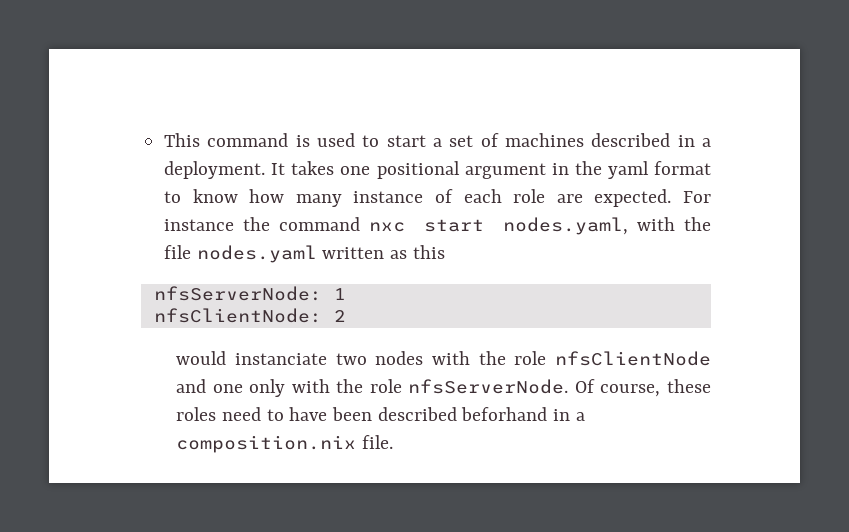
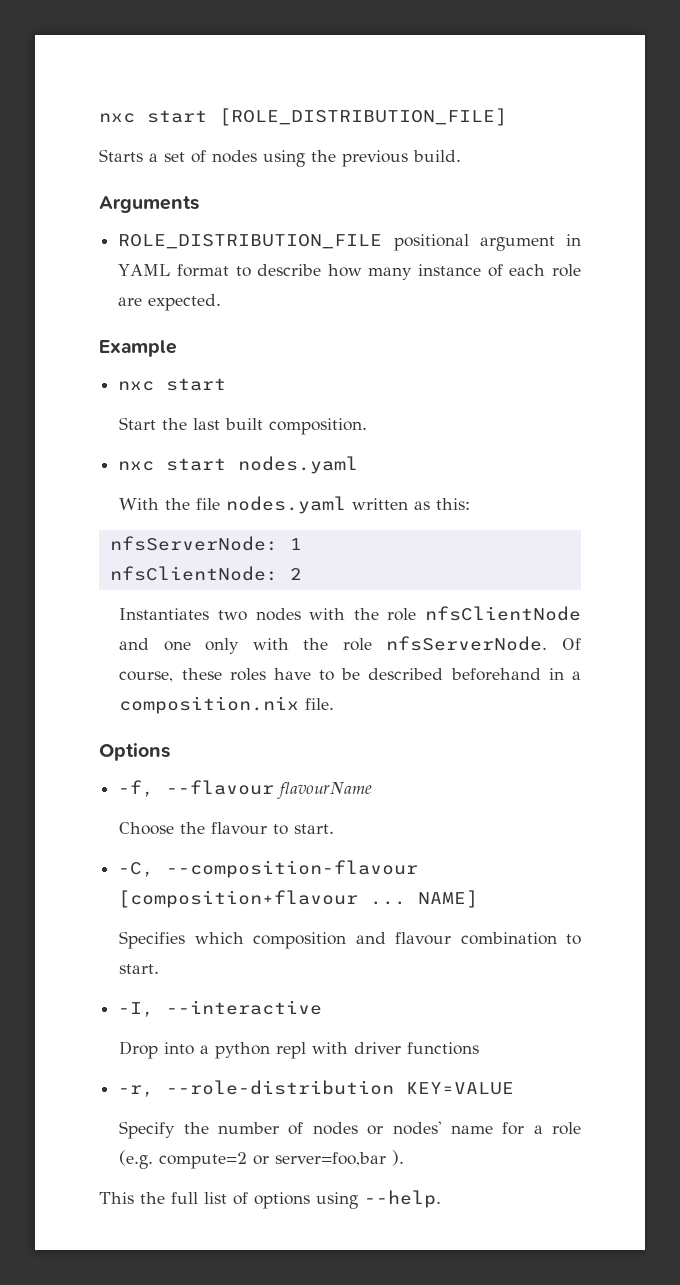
[164,133,711,147] [164,161,371,179] This command is used to start a set of machines described in a deployment. It takes one -> [99,108,507,126] [99,149,461,167] [99,196,199,213] [118,234,383,249] nxc start [ROLE_DISTRIBUTION_FILE] // Starts a set of nodes using the previous build. // Arguments // ROLE_DISTRIBUTION_FILE
[574,161,649,179] the yaml -> [118,264,171,276] YAML
[192,189,238,203] know -> [257,264,322,276] describe
[682,191,711,203] [164,217,676,235] For instance the command nxc start nodes.yaml, with -> [99,340,177,357] [118,378,227,391] [119,417,368,435] [118,456,359,474] [119,498,160,510] // Example // nxc start // Start the last built composition. // nxc start nodes.yaml // With
[412,245,445,259] this -> [436,498,471,510] this:
[176,351,328,365] would instanciate -> [119,608,210,620] Instantiates
[222,407,585,421] [176,435,394,453] need to have been described beforhand in a composition.nix file. -> [273,668,581,681] [119,696,335,714] [99,743,170,761] [118,780,373,799] [119,822,335,835] [118,860,419,878] [118,890,479,908] [119,931,581,949] [119,964,160,974] [118,1000,323,1017] [119,1041,480,1059] [118,1080,515,1097] [119,1121,582,1139] [119,1150,405,1169] [99,1190,441,1209] have to be described beforehand in a composition.nix file. // Options // -f, --flavour flavourName // Choose the flavour to start. // -C, --composition-flavour [composition+flavour ... NAME] // Specifies which composition and flavour combination to start. // -I, --interactive // Drop into a python repl with driver functions // -r, --role-distribution KEY=VALUE // Specify the number of nodes or nodes' name for a role (e.g. compute=2 or server=foo,bar ). // This the full list of options using --help.

